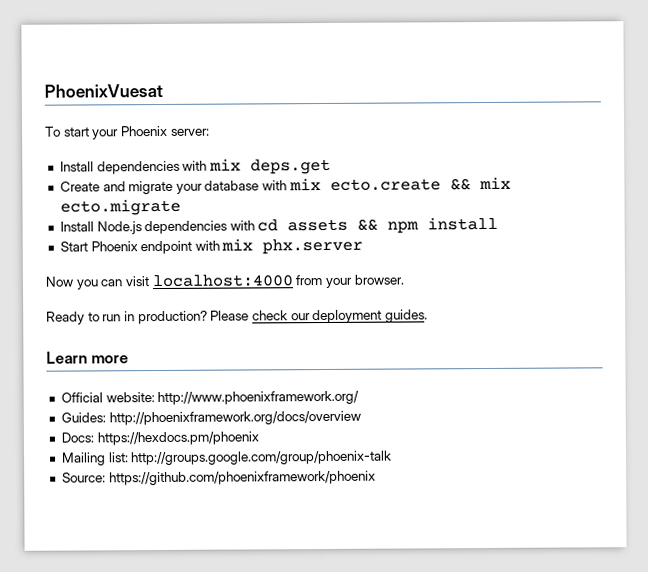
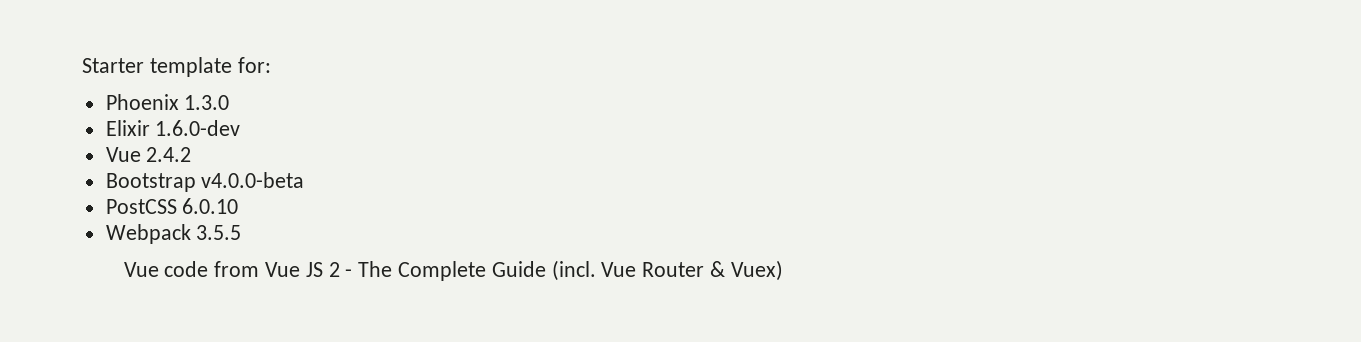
[44,83,163,98] [45,125,210,140] [59,158,331,175] [59,176,511,195] [59,198,181,216] [59,216,499,235] [59,238,364,255] [45,274,404,290] [46,309,428,325] [46,351,130,364] [60,390,360,406] [60,410,361,426] [60,431,259,446] [61,450,393,466] [61,470,376,486] PhoenixVuesat // To start your Phoenix server: // Install dependencies with mix deps.get // Create and migrate your database with mix ecto.create && mix ecto.migrate // Install Node.js dependencies with cd assets && npm install // Start Phoenix endpoint with mix phx.server // Now you can visit localhost:4000 from your browser. // Ready to run in production? Please check our deployment guides. // Learn more // Official website: http://www.phoenixframework.org/ // Guides: http://phoenixframework.org/docs/overview // Docs: https://hexdocs.pm/phoenix // Mailing list: http://groups.google.com/group/phoenix-talk // Source: https://github.com/phoenixframework/phoenix -> [82,57,271,77] [105,94,230,110] [105,120,241,136] [105,147,192,162] [105,172,305,192] [105,198,239,214] [105,224,242,244] [123,260,783,281] Starter template for: // Phoenix 1.3.0 // Elixir 1.6.0-dev // Vue 2.4.2 // Bootstrap v4.0.0-beta // PostCSS 6.0.10 // Webpack 3.5.5 // Vue code from Vue JS 2 - The Complete Guide (incl. Vue Router & Vuex)

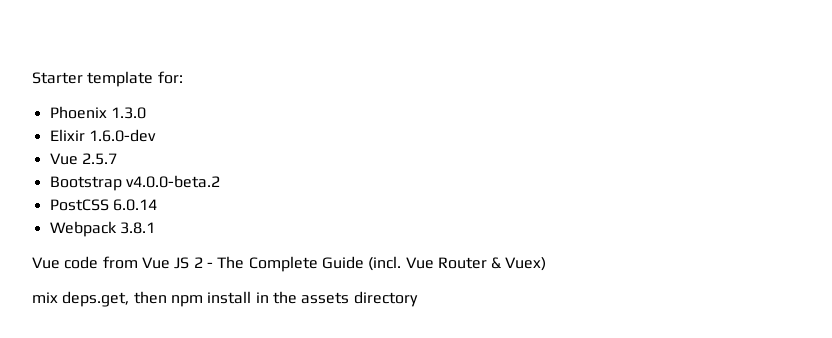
[146,147,192,162] 2.4.2 -> [81,153,117,165] 2.5.7
[201,172,305,188] v4.0.0-beta -> [125,175,220,188] v4.0.0-beta.2
[182,198,239,214] 6.0.10 -> [112,199,157,211] 6.0.14
[196,225,242,240] 3.5.5 -> [119,222,155,234] 3.8.1
(783, 270) none -> [32,291,418,307] // mix deps.get, then npm install in the assets directory

